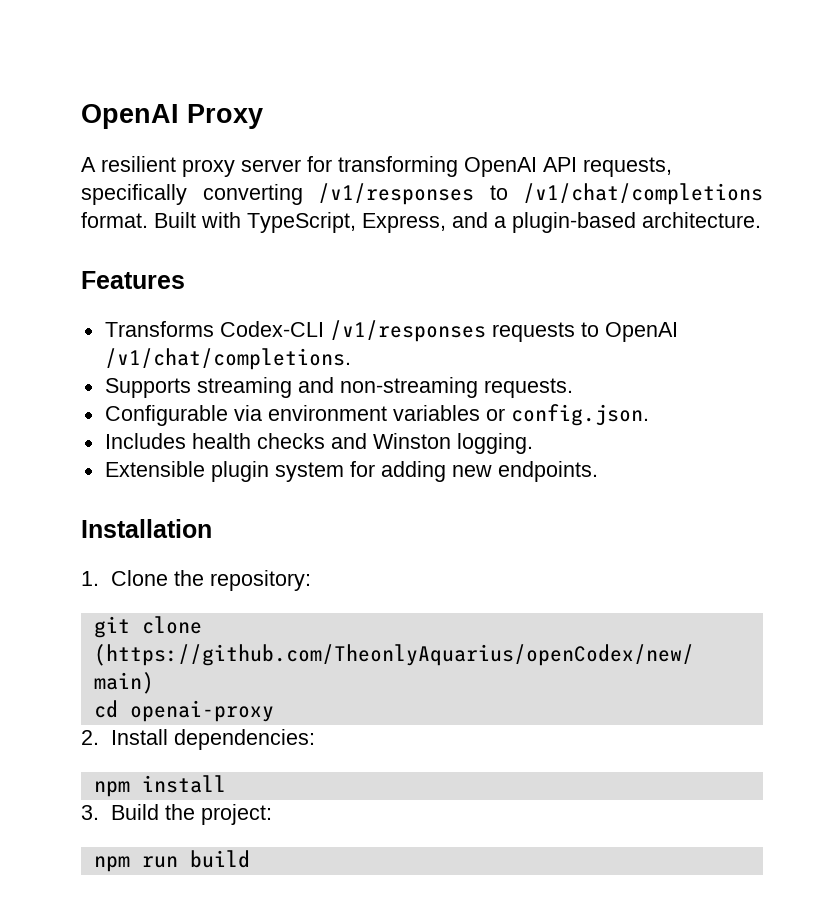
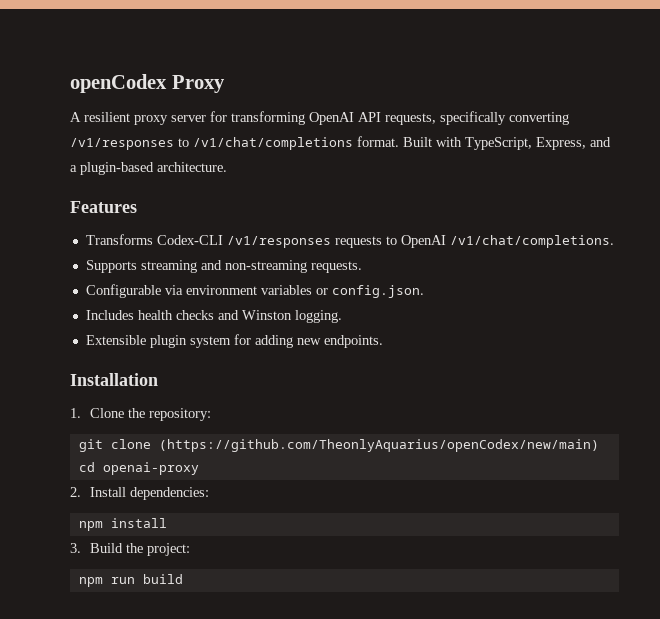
[81,104,179,129] OpenAI -> [70,74,167,93] openCodex

